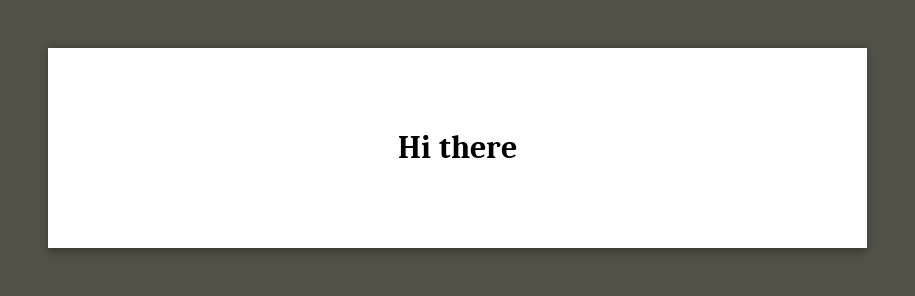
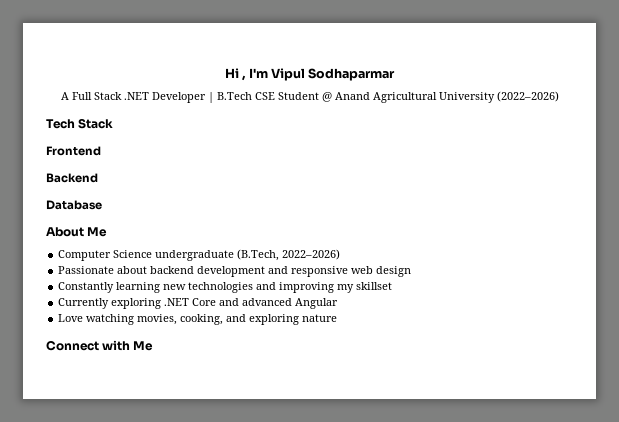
[439,135,518,158] there -> [242,68,396,81] [60,91,559,103] [46,118,114,129] [46,146,101,156] [46,173,98,183] [46,200,102,210] [46,227,108,237] [58,249,341,261] [58,266,412,277] [58,282,393,293] [58,298,339,309] [58,314,338,325] [46,340,154,351] , I'm Vipul Sodhaparmar // A Full Stack .NET Developer | B.Tech CSE Student @ Anand Agricultural University (2022–2026) // Tech Stack // Frontend // Backend // Database // About Me // Computer Science undergraduate (B.Tech, 2022–2026) // Passionate about backend development and responsive web design // Constantly learning new technologies and improving my skillset // Currently exploring .NET Core and advanced Angular // Love watching movies, cooking, and exploring nature // Connect with Me

